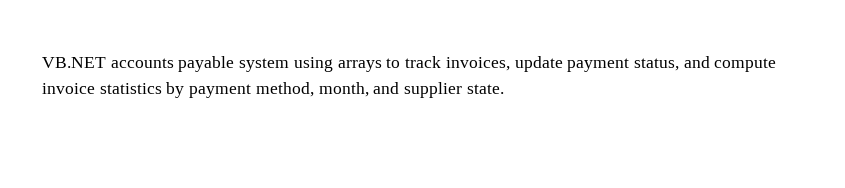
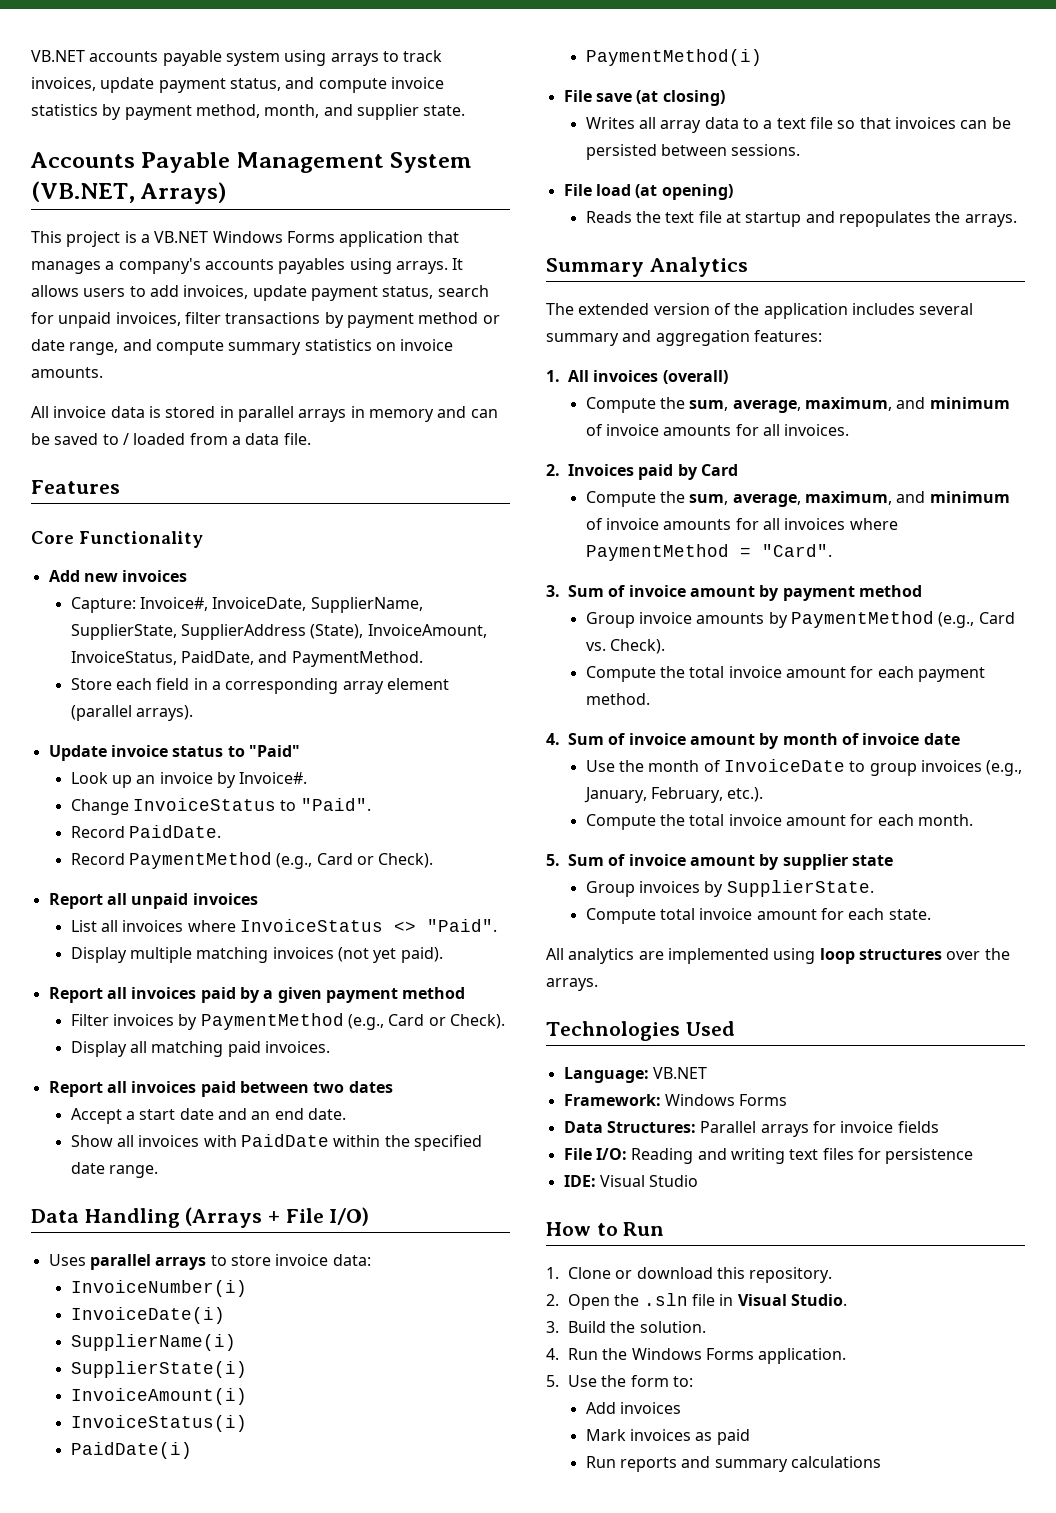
(504, 89) none -> [30,152,473,173] [31,181,227,204] [31,231,459,247] [31,258,464,274] [31,285,489,301] [31,312,500,328] [31,339,454,355] [31,367,103,378] [31,406,498,422] [31,433,311,445] [31,480,120,494] [31,531,203,548] [48,570,188,582] [70,597,423,613] [70,624,487,640] [70,651,423,667] [70,678,449,694] [70,705,194,721] [48,745,300,761] [70,772,308,788] [70,798,371,815] [70,825,222,838] [70,852,434,869] [48,893,258,909] [70,919,498,932] [70,947,443,963] [48,987,466,1003] [70,1013,505,1030] [70,1041,331,1057] [48,1081,393,1097] [70,1108,346,1124] [70,1134,482,1151] [70,1162,159,1178] [31,1207,370,1228] [48,1254,371,1270] [70,1280,247,1297] [70,1307,225,1324] [70,1334,236,1351] [70,1361,247,1378] [70,1388,247,1405] [70,1415,247,1432] [70,1442,192,1459] [585,49,762,66] [563,90,725,106] [585,117,1011,133] [585,144,801,160] [563,184,733,200] [585,211,1017,227] [546,257,748,277] [546,303,974,319] [546,330,822,346] [546,370,728,384] [585,397,1010,413] [585,424,850,436] [546,464,739,480] [585,491,1010,507] [585,518,898,530] [585,544,832,561] [546,585,923,601] [585,611,1015,628] [585,639,666,654] [585,666,985,682] [585,693,650,705] [546,733,960,749] [585,759,1023,776] [583,787,764,803] [585,814,973,830] [546,854,894,870] [585,880,874,897] [585,908,931,924] [546,948,1010,964] [546,978,598,991] [546,1021,735,1041] [563,1067,707,1083] [563,1094,788,1106] [563,1121,939,1137] [563,1148,974,1164] [563,1175,699,1187] [546,1222,665,1236] [546,1267,833,1283] [546,1293,848,1310] [546,1321,706,1333] [546,1348,847,1364] [546,1375,694,1387] [585,1402,682,1414] [585,1429,750,1445] [585,1456,882,1472] // Accounts Payable Management System (VB.NET, Arrays) // This project is a VB.NET Windows Forms application that manages a company's accounts payables using arrays. It allows users to add invoices, update payment status, search for unpaid invoices, filter transactions by payment method or date range, and compute summary statistics on invoice amounts. // All invoice data is stored in parallel arrays in memory and can be saved to / loaded from a data file. // Features // Core Functionality // Add new invoices // Capture: Invoice#, InvoiceDate, SupplierName, SupplierState, SupplierAddress (State), InvoiceAmount, InvoiceStatus, PaidDate, and PaymentMethod. // Store each field in a corresponding array element (parallel arrays). // Update invoice status to "Paid" // Look up an invoice by Invoice#. // Change InvoiceStatus to "Paid". // Record PaidDate. // Record PaymentMethod (e.g., Card or Check). // Report all unpaid invoices // List all invoices where InvoiceStatus <> "Paid". // Display multiple matching invoices (not yet paid). // Report all invoices paid by a given payment method // Filter invoices by PaymentMethod (e.g., Card or Check). // Display all matching paid invoices. // Report all invoices paid between two dates // Accept a start date and an end date. // Show all invoices with PaidDate within the specified date range. // Data Handling (Arrays + File I/O) // Uses parallel arrays to store invoice data: // InvoiceNumber(i) // InvoiceDate(i) // SupplierName(i) // SupplierState(i) // InvoiceAmount(i) // InvoiceStatus(i) // PaidDate(i) // PaymentMethod(i) // File save (at closing) // Writes all array data to a text file so that invoices can be persisted between sessions. // File load (at opening) // Reads the text file at startup and repopulates the arrays. // Summary Analytics // The extended version of the application includes several summary and aggregation features: // 1. All invoices (overall) // Compute the sum, average, maximum, and minimum of invoice amounts for all invoices. // 2. Invoices paid by Card // Compute the sum, average, maximum, and minimum of invoice amounts for all invoices where PaymentMethod = "Card". // 3. Sum of invoice amount by payment method // Group invoice amounts by PaymentMethod (e.g., Card vs. Check). // Compute the total invoice amount for each payment method. // 4. Sum of invoice amount by month of invoice date // Use the month of InvoiceDate to group invoices (e.g., January, February, etc.). // Compute the total invoice amount for each month. // 5. Sum of invoice amount by supplier state // Group invoices by SupplierState. // Compute total invoice amount for each state. // All analytics are implemented using loop structures over the arrays. // Technologies Used // Language: VB.NET // Framework: Windows Forms // Data Structures: Parallel arrays for invoice fields // File I/O: Reading and writing text files for persistence // IDE: Visual Studio // How to Run // 1. Clone or download this repository. // 2. Open the .sln file in Visual Studio. // 3. Build the solution. // 4. Run the Windows Forms application. // 5. Use the form to: // Add invoices // Mark invoices as paid // Run reports and summary calculations

